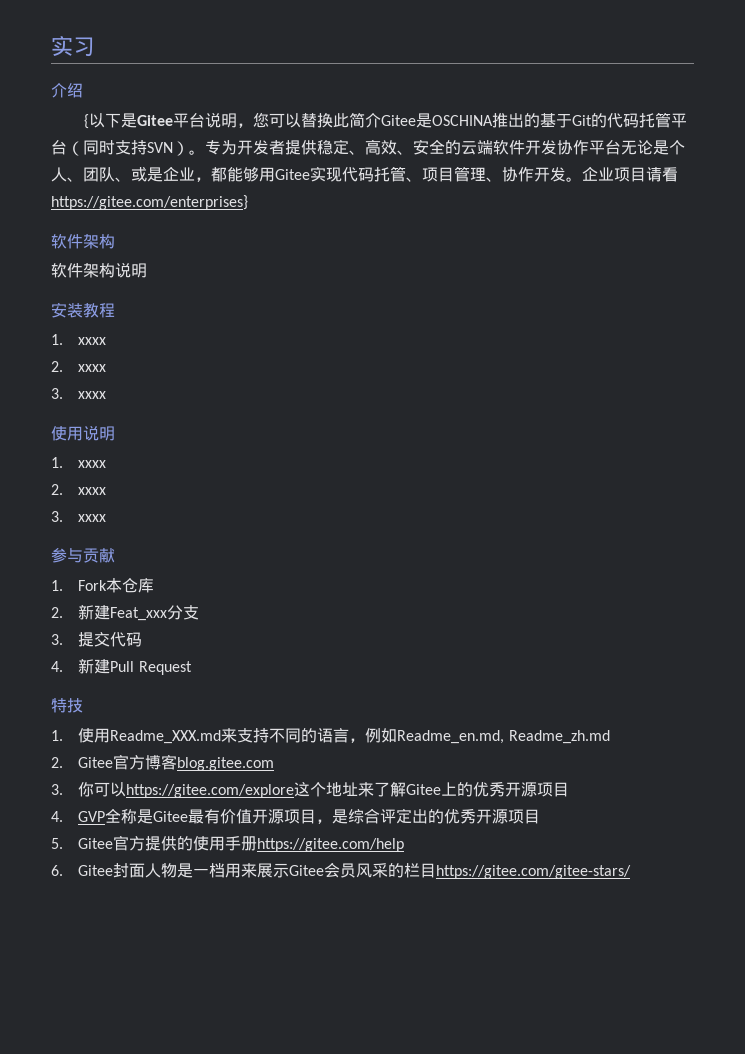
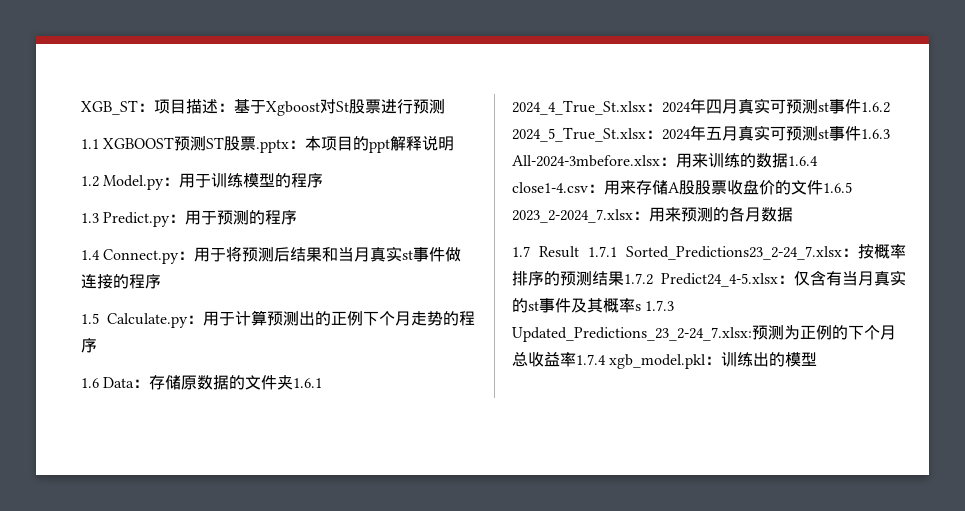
[51,36,95,57] [51,83,83,98] [84,112,688,129] [51,139,685,156] [51,166,678,182] [51,195,248,210] [51,233,115,249] [51,262,147,278] [51,302,115,318] [51,334,107,345] [51,361,107,372] [51,388,107,399] [51,425,115,441] [51,457,107,468] [51,484,107,495] [51,511,107,522] [51,548,115,563] [51,578,155,593] [51,604,200,621] [51,632,143,647] [51,658,192,675] [51,698,83,713] [51,728,610,744] [51,754,275,771] [51,782,570,798] [51,808,541,824] [51,835,405,852] [51,862,632,879] 实习 // 介绍 // {以下是Gitee平台说明，您可以替换此简介Gitee是OSCHINA推出的基于Git的代码托管平台（同时支持SVN）。专为开发者提供稳定、高效、安全的云端软件开发协作平台无论是个人、团队、或是企业，都能够用Gitee实现代码托管、项目管理、协作开发。企业项目请看https://gitee.com/enterprises} // 软件架构 // 软件架构说明 // 安装教程 // 1. xxxx // 2. xxxx // 3. xxxx // 使用说明 // 1. xxxx // 2. xxxx // 3. xxxx // 参与贡献 // 1. Fork本仓库 // 2.新建Feat_xxx分支 // 3.提交代码 // 4.新建Pull Request // 特技 // 1.使用Readme_XXX.md来支持不同的语言，例如Readme_en.md, Readme_zh.md // 2. Gitee官方博客blog.gitee.com // 3.你可以https://gitee.com/explore这个地址来了解Gitee上的优秀开源项目 // 4. GVP全称是Gitee最有价值开源项目，是综合评定出的优秀开源项目 // 5. Gitee官方提供的使用手册https://gitee.com/help // 6. Gitee封面人物是一档用来展示Gitee会员风采的栏目https://gitee.com/gitee-stars/ -> [81,99,445,116] [81,135,455,153] [81,173,324,190] [81,210,298,227] [81,246,462,264] [81,274,161,289] [81,310,475,328] [81,338,97,353] [81,375,323,390] [512,98,890,115] [512,125,890,142] [512,153,818,168] [512,180,852,195] [512,206,793,223] [512,244,906,260] [512,270,906,287] [512,298,675,313] [512,325,896,342] [512,351,818,369] XGB_ST：项目描述：基于Xgboost对St股票进行预测 // 1.1 XGBOOST预测ST股票.pptx：本项目的ppt解释说明 // 1.2 Model.py：用于训练模型的程序 // 1.3 Predict.py：用于预测的程序 // 1.4 Connect.py：用于将预测后结果和当月真实st事件做连接的程序 // 1.5 Calculate.py：用于计算预测出的正例下个月走势的程序 // 1.6 Data：存储原数据的文件夹1.6.1 2024_4_True_St.xlsx：2024年四月真实可预测st事件1.6.2 2024_5_True_St.xlsx：2024年五月真实可预测st事件1.6.3 All-2024-3mbefore.xlsx：用来训练的数据1.6.4 close1-4.csv：用来存储A股股票收盘价的文件1.6.5 2023_2-2024_7.xlsx：用来预测的各月数据 // 1.7 Result 1.7.1 Sorted_Predictions23_2-24_7.xlsx：按概率排序的预测结果1.7.2 Predict24_4-5.xlsx：仅含有当月真实的st事件及其概率s 1.7.3 Updated_Predictions_23_2-24_7.xlsx:预测为正例的下个月总收益率1.7.4 xgb_model.pkl：训练出的模型

